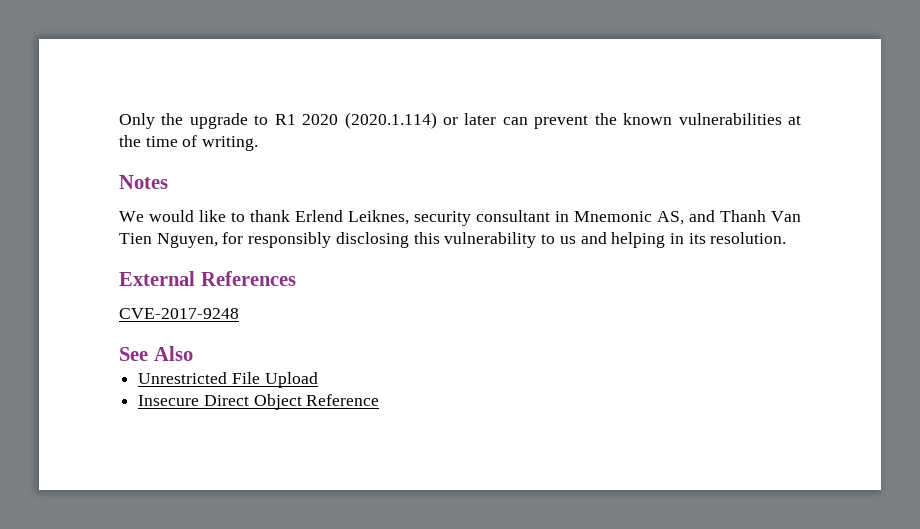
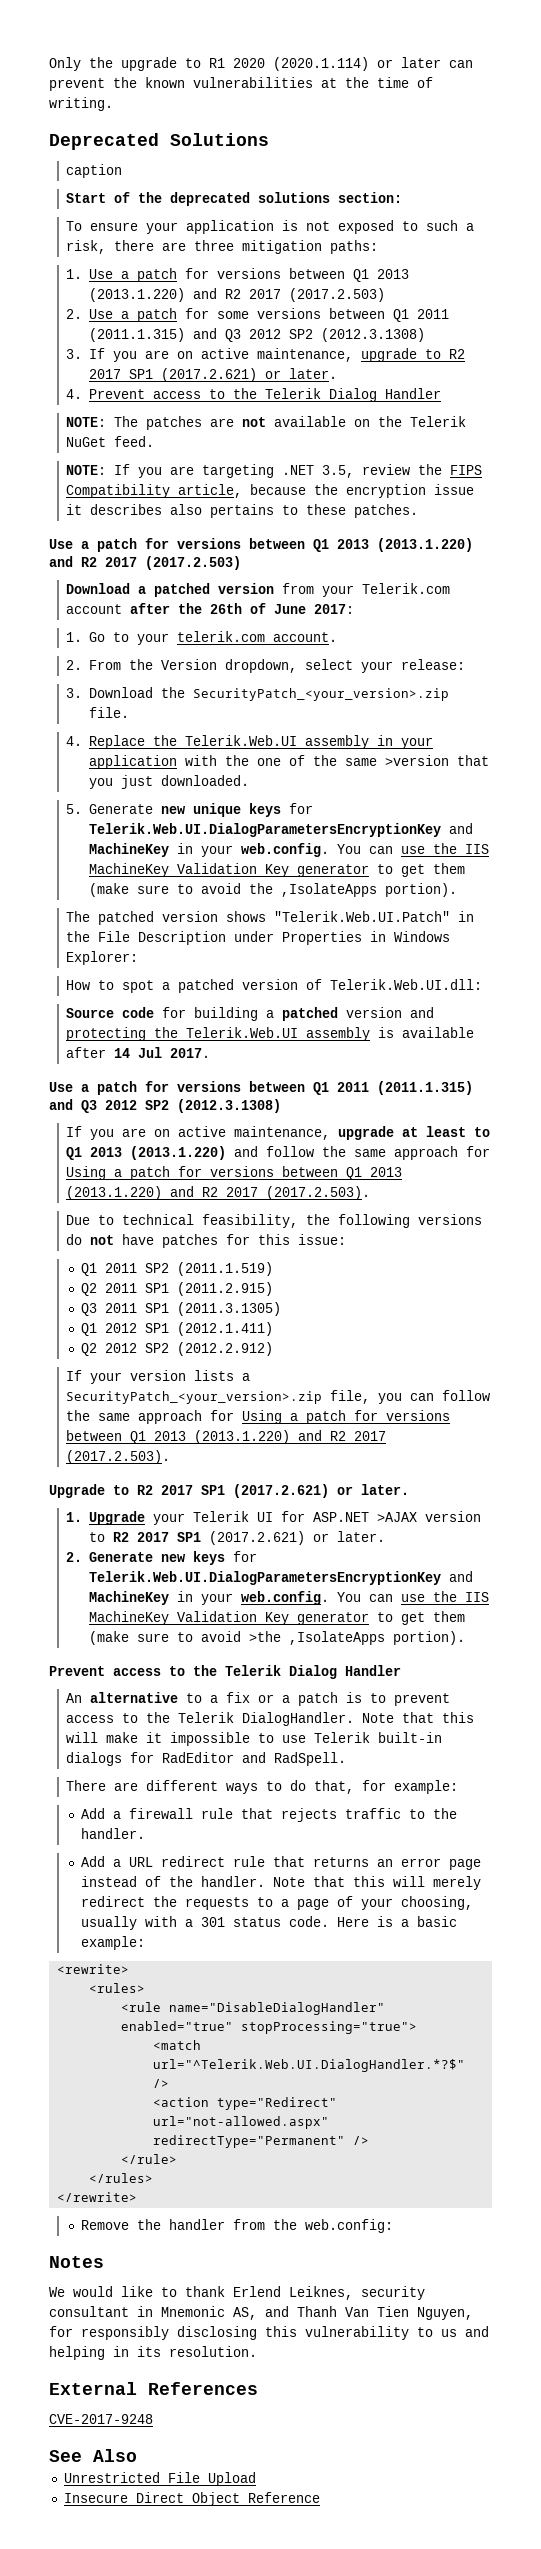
(259, 143) none -> [49,133,269,150] [66,164,123,178] [66,192,403,206] [66,220,475,234] [66,240,379,254] [66,268,410,282] [89,288,386,302] [66,308,450,322] [89,328,426,342] [66,348,466,362] [89,368,338,382] [66,388,442,402] [66,416,467,430] [66,436,155,447] [66,464,483,478] [66,484,475,498] [66,504,419,518] [49,538,473,552] [49,556,241,570] [66,583,451,597] [66,603,355,614] [66,631,338,645] [66,659,466,673] [66,687,450,701] [89,707,130,718] [66,735,434,749] [89,755,490,769] [89,775,250,789] [66,803,314,817] [89,823,474,837] [89,843,490,857] [89,863,466,877] [89,883,458,897] [66,911,475,925] [66,931,451,945] [66,951,139,965] [66,979,483,993] [66,1007,435,1021] [66,1027,475,1041] [66,1047,211,1058] [49,1081,473,1095] [49,1099,281,1113] [66,1126,491,1140] [66,1146,491,1160] [66,1166,403,1180] [66,1186,371,1200] [66,1214,483,1228] [66,1234,347,1248] [81,1262,274,1276] [81,1282,274,1296] [81,1302,282,1316] [81,1322,274,1336] [81,1342,274,1356] [66,1370,251,1384] [66,1390,491,1404] [66,1410,451,1424] [66,1430,387,1444] [66,1450,171,1464] [49,1484,409,1498] [66,1511,482,1525] [89,1531,386,1545] [66,1551,258,1565] [89,1571,474,1585] [89,1591,490,1605] [89,1611,466,1625] [89,1631,466,1645] [49,1665,401,1679] [66,1692,451,1706] [66,1712,475,1726] [66,1732,443,1746] [66,1752,347,1766] [66,1780,459,1794] [81,1808,458,1822] [81,1828,146,1839] [81,1856,482,1870] [81,1876,482,1890] [81,1896,474,1910] [81,1916,458,1930] [81,1936,146,1950] [57,1964,130,1974] [89,1983,146,1993] [121,2002,386,2015] [121,2021,418,2034] [153,2040,202,2050] [153,2059,466,2072] [153,2079,170,2088] [153,2097,338,2110] [153,2116,330,2129] [153,2135,370,2148] [121,2154,178,2164] [89,2173,154,2183] [57,2192,138,2202] [81,2219,394,2233] // Deprecated Solutions // caption // Start of the deprecated solutions section: // To ensure your application is not exposed to such a risk, there are three mitigation paths: // 1. Use a patch for versions between Q1 2013 (2013.1.220) and R2 2017 (2017.2.503) // 2. Use a patch for some versions between Q1 2011 (2011.1.315) and Q3 2012 SP2 (2012.3.1308) // 3. If you are on active maintenance, upgrade to R2 2017 SP1 (2017.2.621) or later. // 4. Prevent access to the Telerik Dialog Handler // NOTE: The patches are not available on the Telerik NuGet feed. // NOTE: If you are targeting .NET 3.5, review the FIPS Compatibility article, because the encryption issue it describes also pertains to these patches. // Use a patch for versions between Q1 2013 (2013.1.220) and R2 2017 (2017.2.503) // Download a patched version from your Telerik.com account after the 26th of June 2017: // 1. Go to your telerik.com account. // 2. From the Version dropdown, select your release: // 3. Download the SecurityPatch_<your_version>.zip file. // 4. Replace the Telerik.Web.UI assembly in your application with the one of the same >version that you just downloaded. // 5. Generate new unique keys for Telerik.Web.UI.DialogParametersEncryptionKey and MachineKey in your web.config. You can use the IIS MachineKey Validation Key generator to get them (make sure to avoid the ,IsolateApps portion). // The patched version shows "Telerik.Web.UI.Patch" in the File Description under Properties in Windows Explorer: // How to spot a patched version of Telerik.Web.UI.dll: // Source code for building a patched version and protecting the Telerik.Web.UI assembly is available after 14 Jul 2017. // Use a patch for versions between Q1 2011 (2011.1.315) and Q3 2012 SP2 (2012.3.1308) // If you are on active maintenance, upgrade at least to Q1 2013 (2013.1.220) and follow the same approach for Using a patch for versions between Q1 2013 (2013.1.220) and R2 2017 (2017.2.503). // Due to technical feasibility, the following versions do not have patches for this issue: // Q1 2011 SP2 (2011.1.519) // Q2 2011 SP1 (2011.2.915) // Q3 2011 SP1 (2011.3.1305) // Q1 2012 SP1 (2012.1.411) // Q2 2012 SP2 (2012.2.912) // If your version lists a SecurityPatch_<your_version>.zip file, you can follow the same approach for Using a patch for versions between Q1 2013 (2013.1.220) and R2 2017 (2017.2.503). // Upgrade to R2 2017 SP1 (2017.2.621) or later. // 1. Upgrade your Telerik UI for ASP.NET >AJAX version to R2 2017 SP1 (2017.2.621) or later. // 2. Generate new keys for Telerik.Web.UI.DialogParametersEncryptionKey and MachineKey in your web.config. You can use the IIS MachineKey Validation Key generator to get them (make sure to avoid >the ,IsolateApps portion). // Prevent access to the Telerik Dialog Handler // An alternative to a fix or a patch is to prevent access to the Telerik DialogHandler. Note that this will make it impossible to use Telerik built-in dialogs for RadEditor and RadSpell. // There are different ways to do that, for example: // Add a firewall rule that rejects traffic to the handler. // Add a URL redirect rule that returns an error page instead of the handler. Note that this will merely redirect the requests to a page of your choosing, usually with a 301 status code. Here is a basic example: // <rewrite> // <rules> // <rule name="DisableDialogHandler" enabled="true" stopProcessing="true"> // <match url="^Telerik.Web.UI.DialogHandler.*?$" /> // <action type="Redirect" url="not-allowed.aspx" redirectType="Permanent" /> // </rule> // </rules> // </rewrite> // Remove the handler from the web.config:

